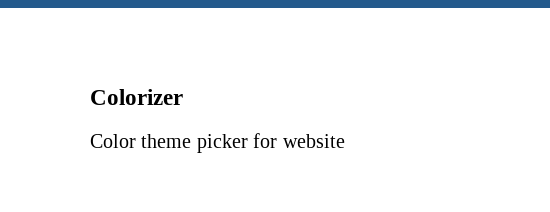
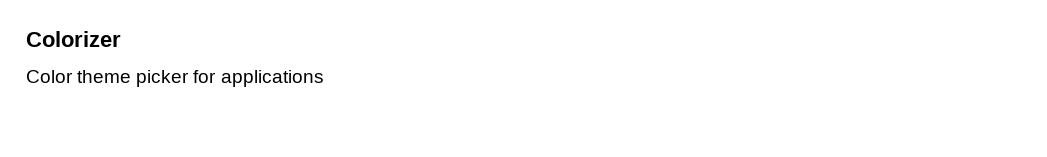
[282,134,345,148] website -> [220,70,324,87] applications

